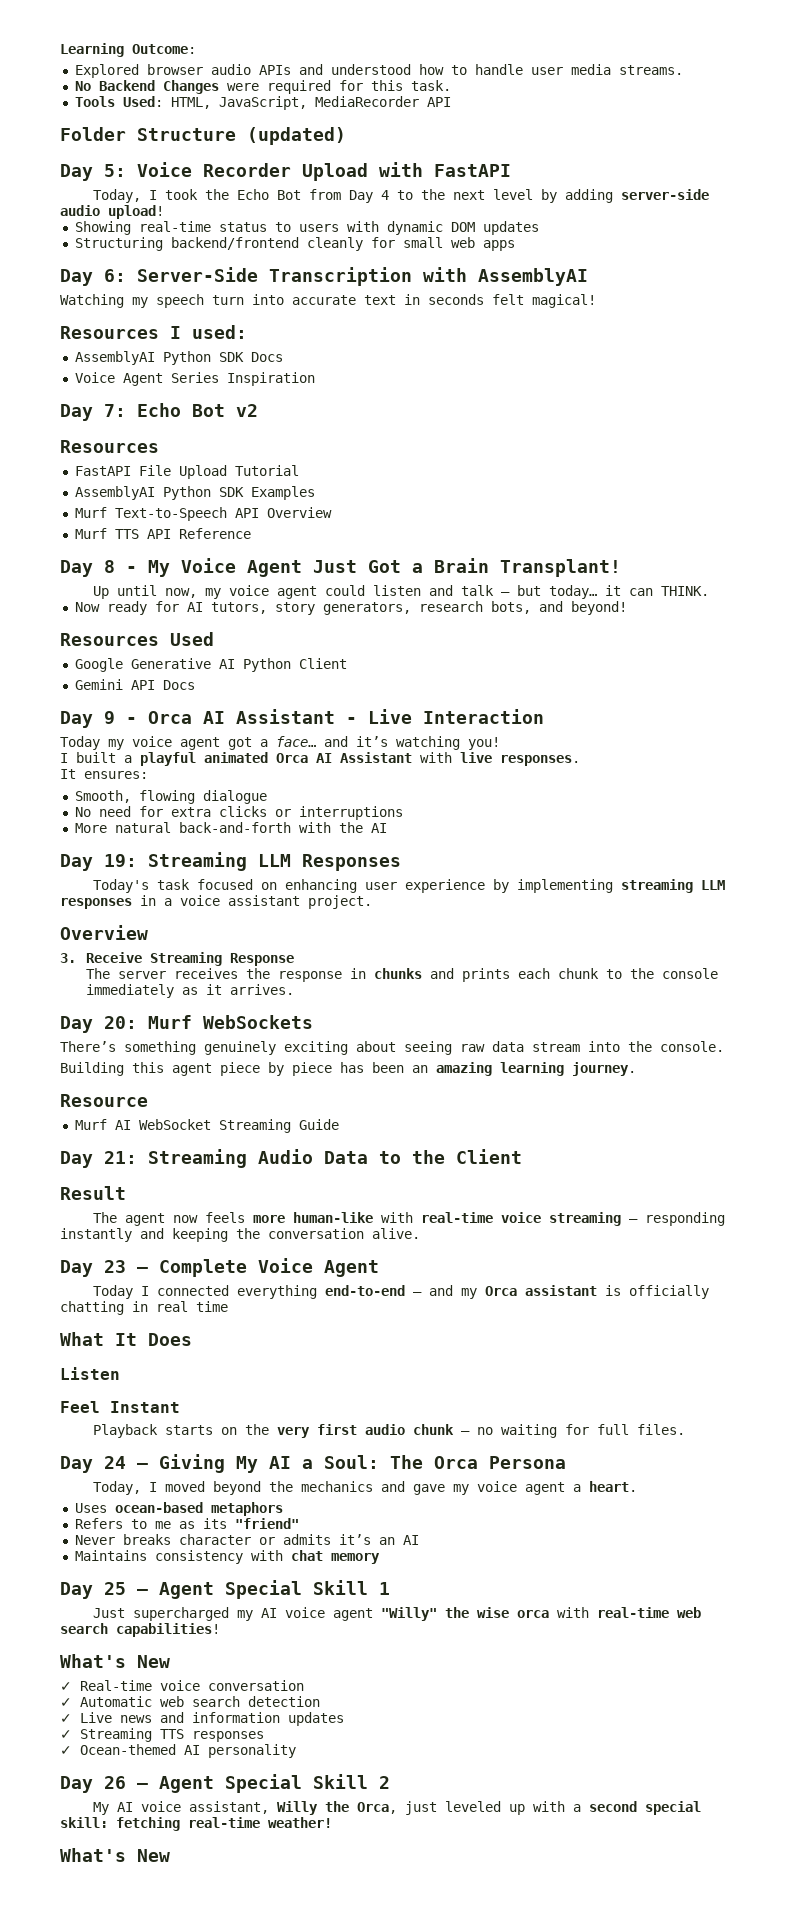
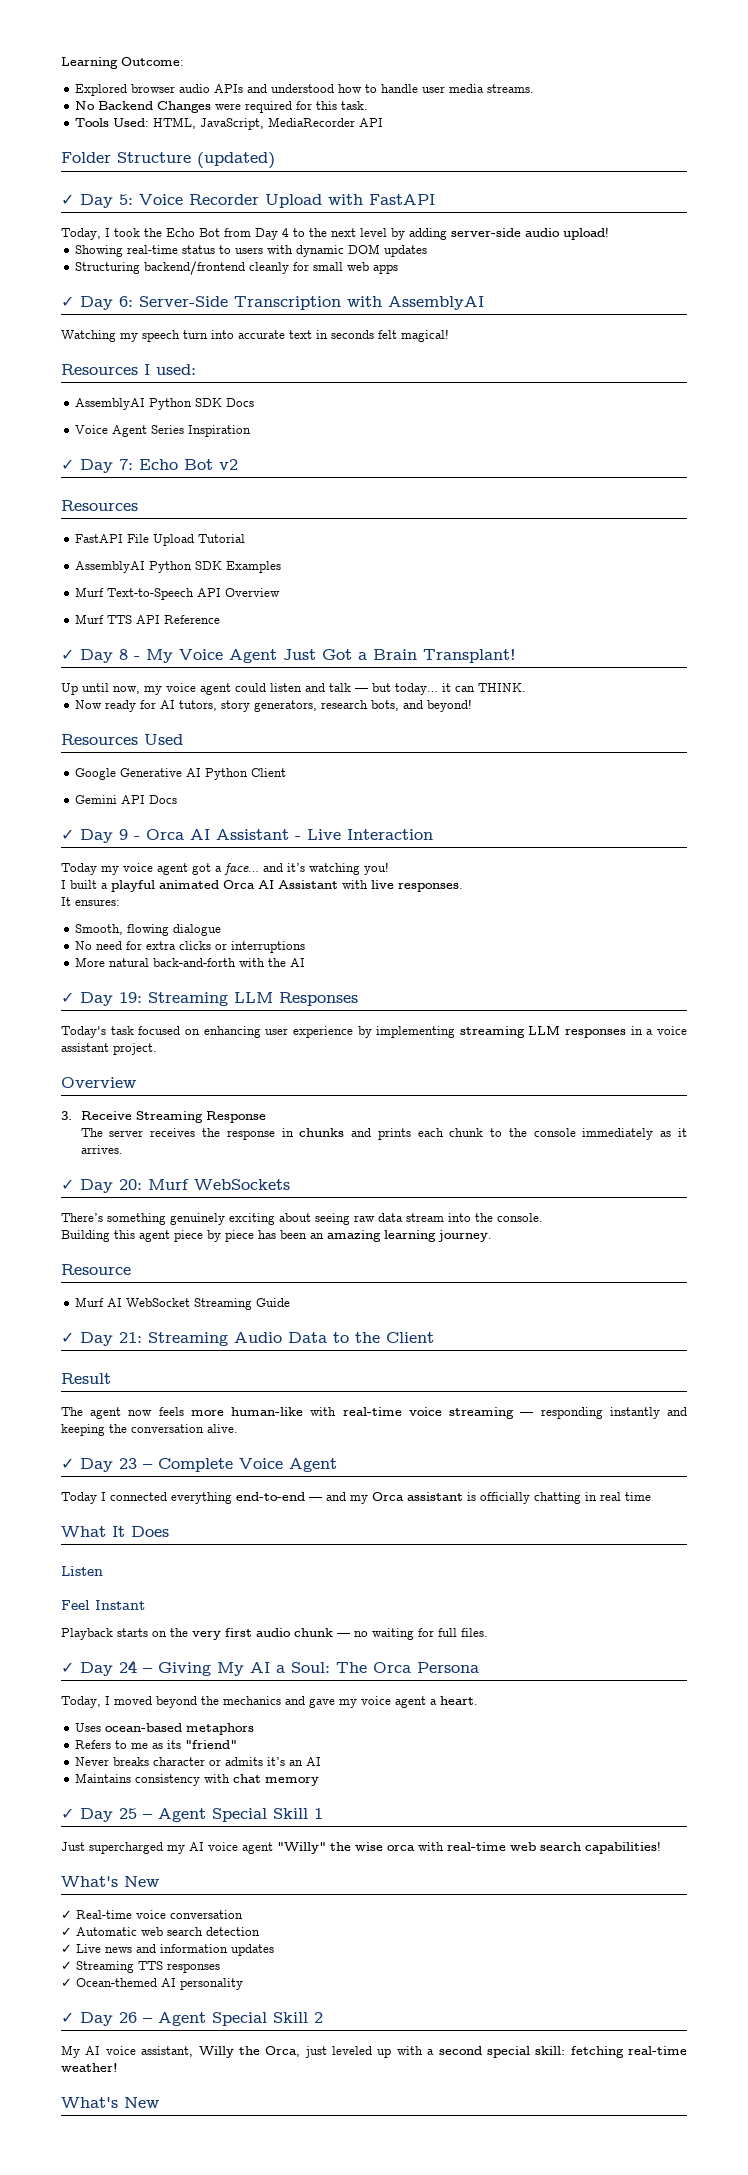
(346, 136) none -> [61,194,74,205] ✓
(515, 245) none -> [61,296,74,307] ✓
(315, 379) none -> [61,459,74,470] ✓
(251, 533) none -> [61,649,74,660] ✓
(195, 685) none -> [61,829,74,840] ✓
(387, 828) none -> [61,992,74,1003] ✓
(295, 989) none -> [61,1179,74,1190] ✓
(339, 1124) none -> [61,1332,74,1343] ✓
(420, 1233) none -> [61,1458,74,1469] ✓
(685, 1429) none -> [61,1662,74,1673] ✓
(380, 1558) none -> [61,1808,74,1819] ✓
(296, 1751) none -> [61,2012,74,2023] ✓

